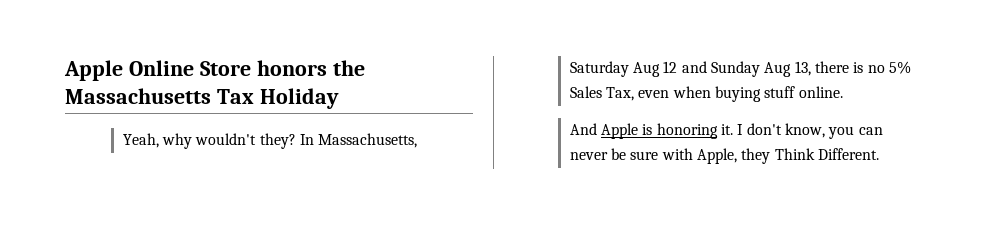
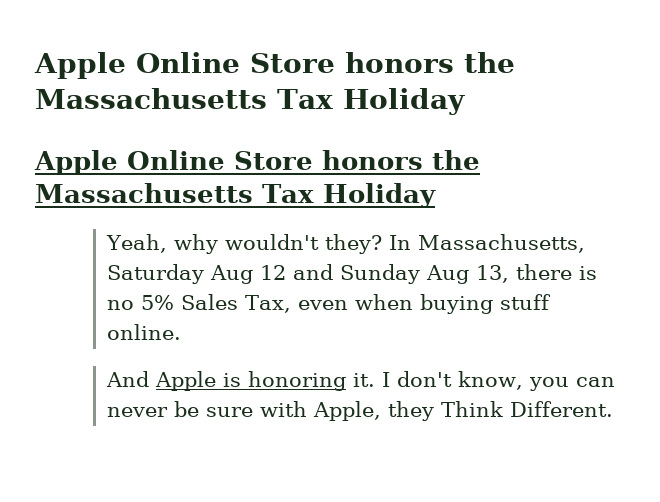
[64,60,365,81] [65,88,339,109] Apple Online Store honors the Massachusetts Tax Holiday -> [34,52,515,79] [35,88,465,115] [34,150,480,175] [35,183,436,208] Apple Online Store honors the Massachusetts Tax Holiday // Apple Online Store honors the Massachusetts Tax Holiday

